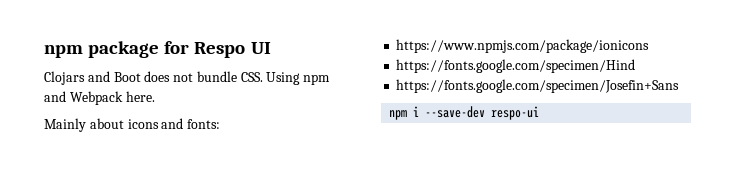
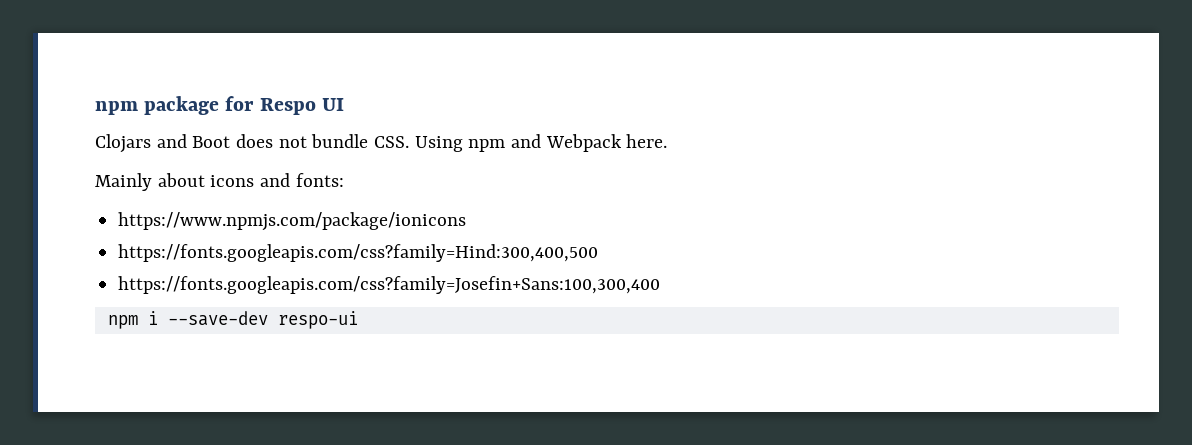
[396,59,636,73] [396,79,680,93] https://fonts.google.com/specimen/Hind // https://fonts.google.com/specimen/Josefin+Sans -> [118,244,599,262] [118,276,661,294] https://fonts.googleapis.com/css?family=Hind:300,400,500 // https://fonts.googleapis.com/css?family=Josefin+Sans:100,300,400

